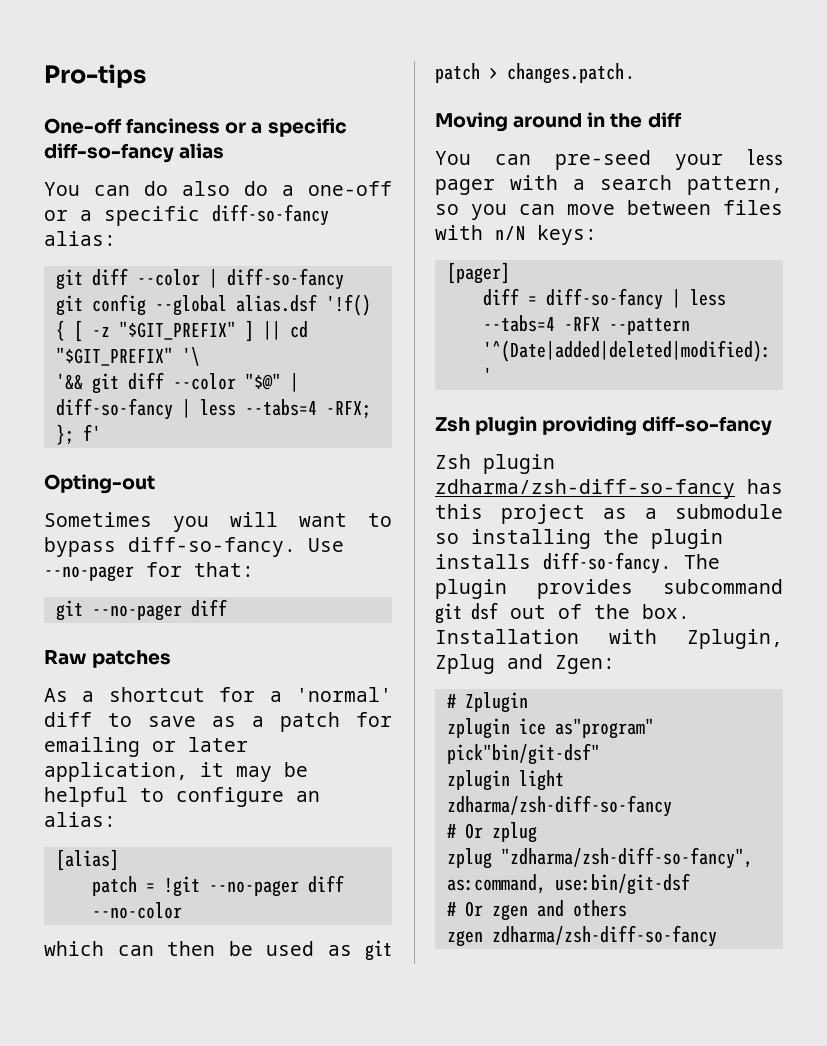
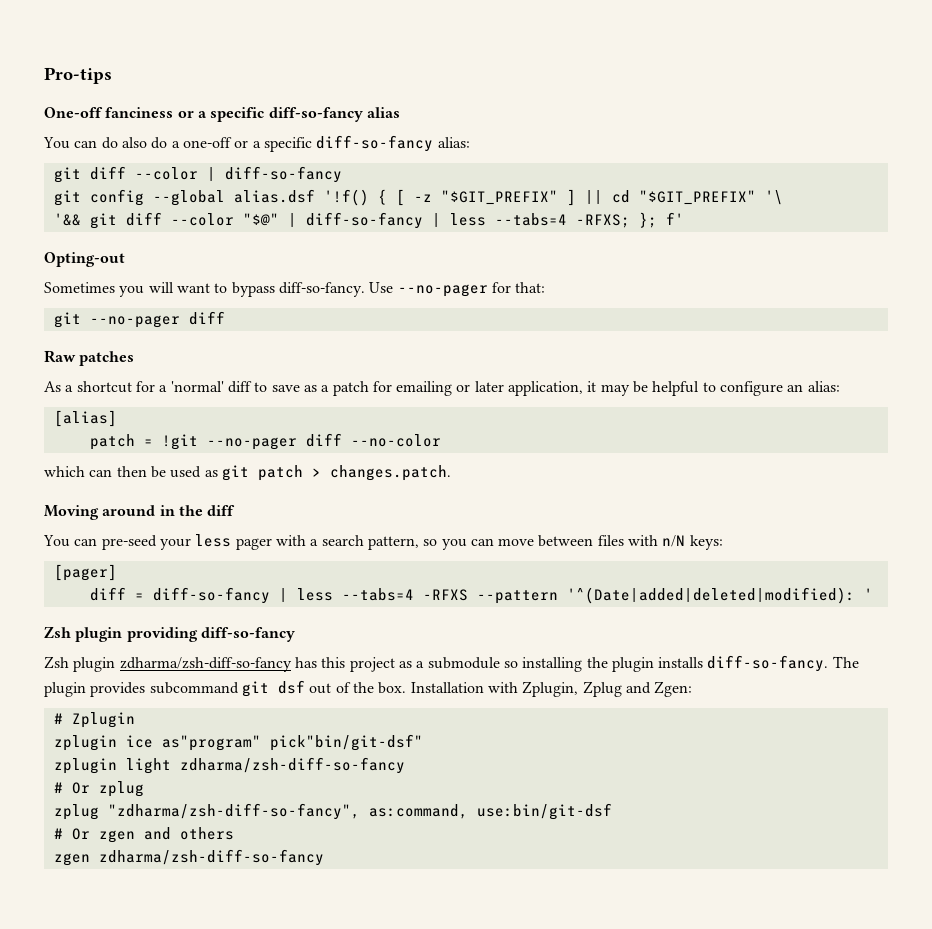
[325,401,371,419] -RFX; -> [575,214,630,228] -RFXS;
[563,317,600,331] -RFX -> [422,589,468,601] -RFXS

